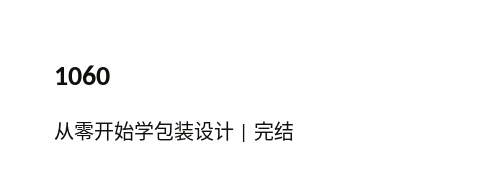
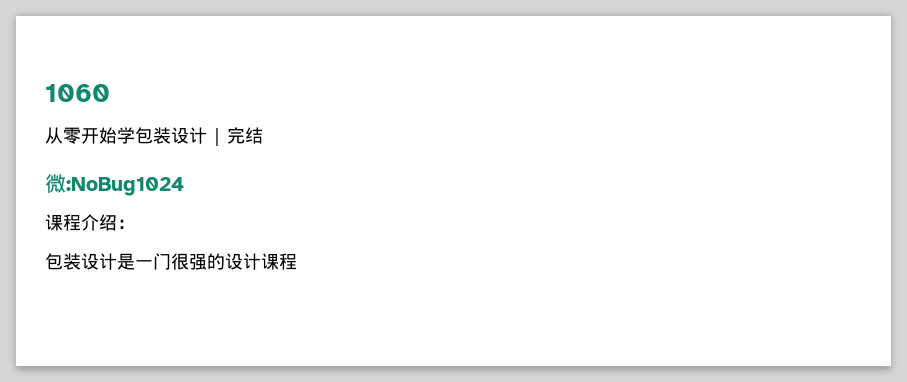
(294, 131) none -> [45,174,184,196] [45,214,135,231] [45,253,297,270] // 微:NoBug1024 // 课程介绍： // 包装设计是一门很强的设计课程

